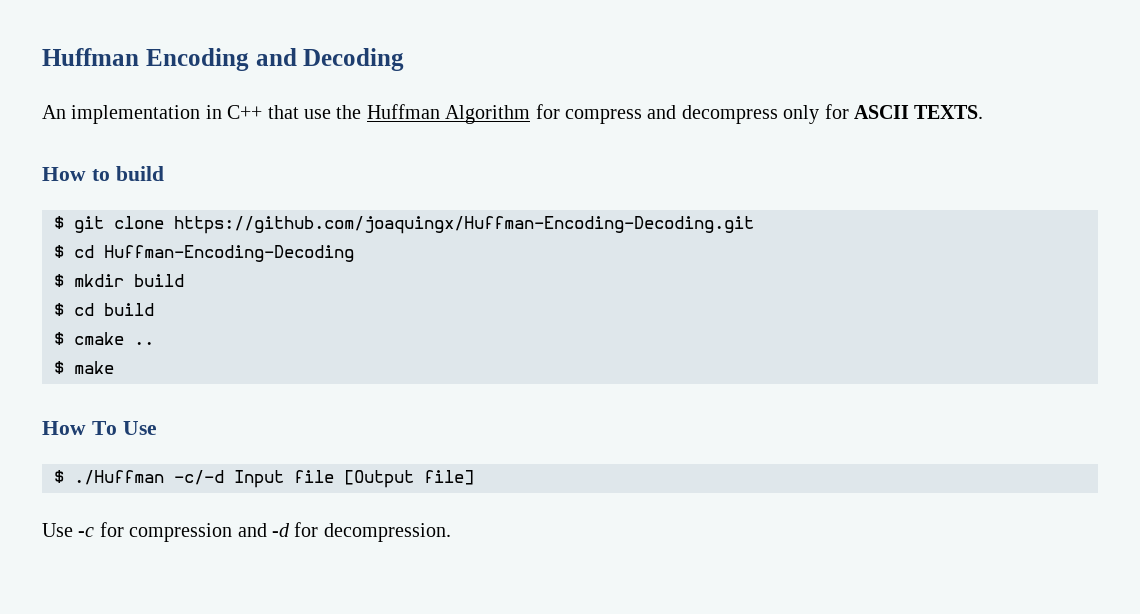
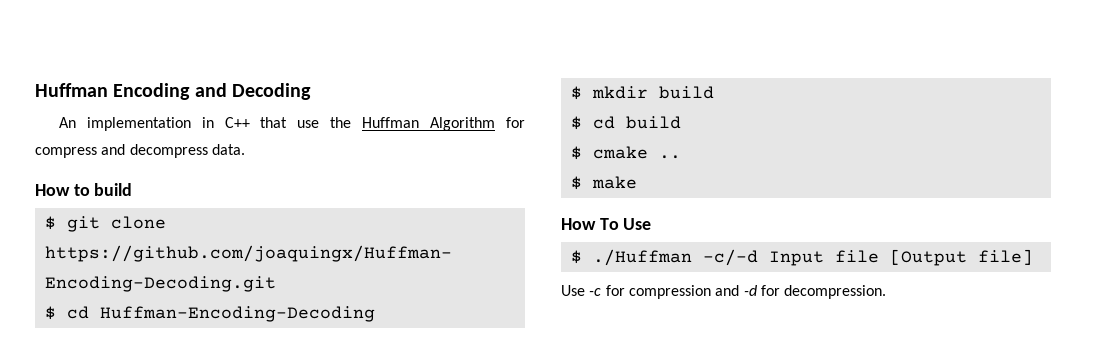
[783,104,984,124] only for ASCII TEXTS. -> [211,144,245,155] data.

